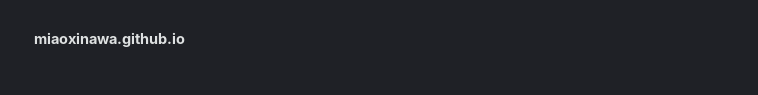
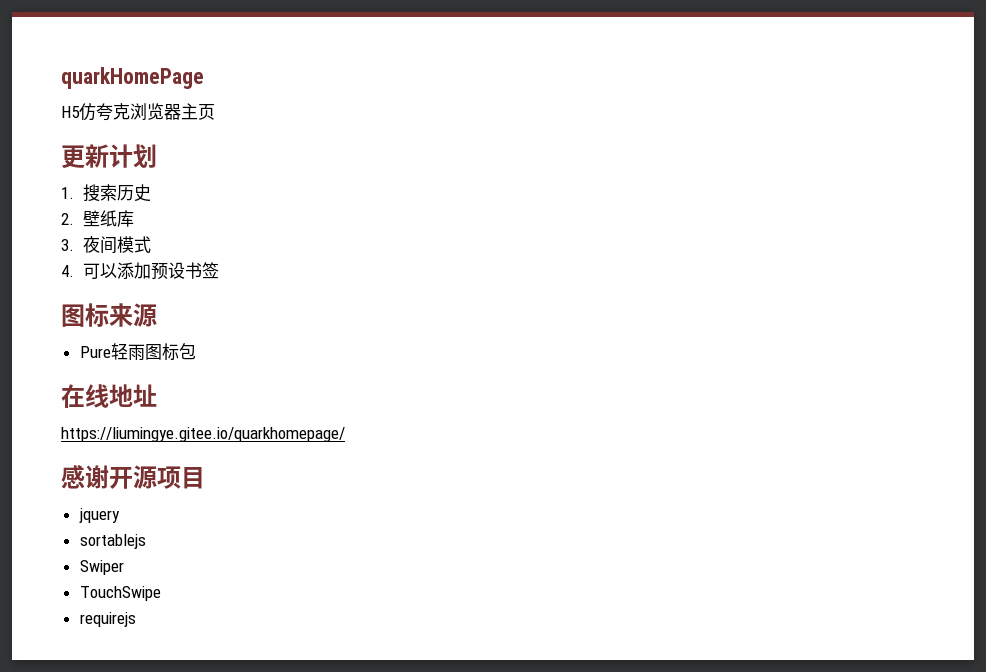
[34,32,185,47] miaoxinawa.github.io -> [61,67,204,89] [61,103,215,121] [61,144,157,169] [61,184,151,202] [61,210,134,227] [61,236,151,254] [61,262,219,280] [61,303,157,327] [79,343,196,361] [61,384,157,408] [61,427,345,442] [61,465,205,489] [78,508,120,523] [79,534,146,549] [79,560,124,575] [79,586,161,601] [79,612,136,627] quarkHomePage // H5仿夸克浏览器主页 // 更新计划 // 1.搜索历史 // 2.壁纸库 // 3.夜间模式 // 4.可以添加预设书签 // 图标来源 // Pure轻雨图标包 // 在线地址 // https://liumingye.gitee.io/quarkhomepage/ // 感谢开源项目 // jquery // sortablejs // Swiper // TouchSwipe // requirejs

